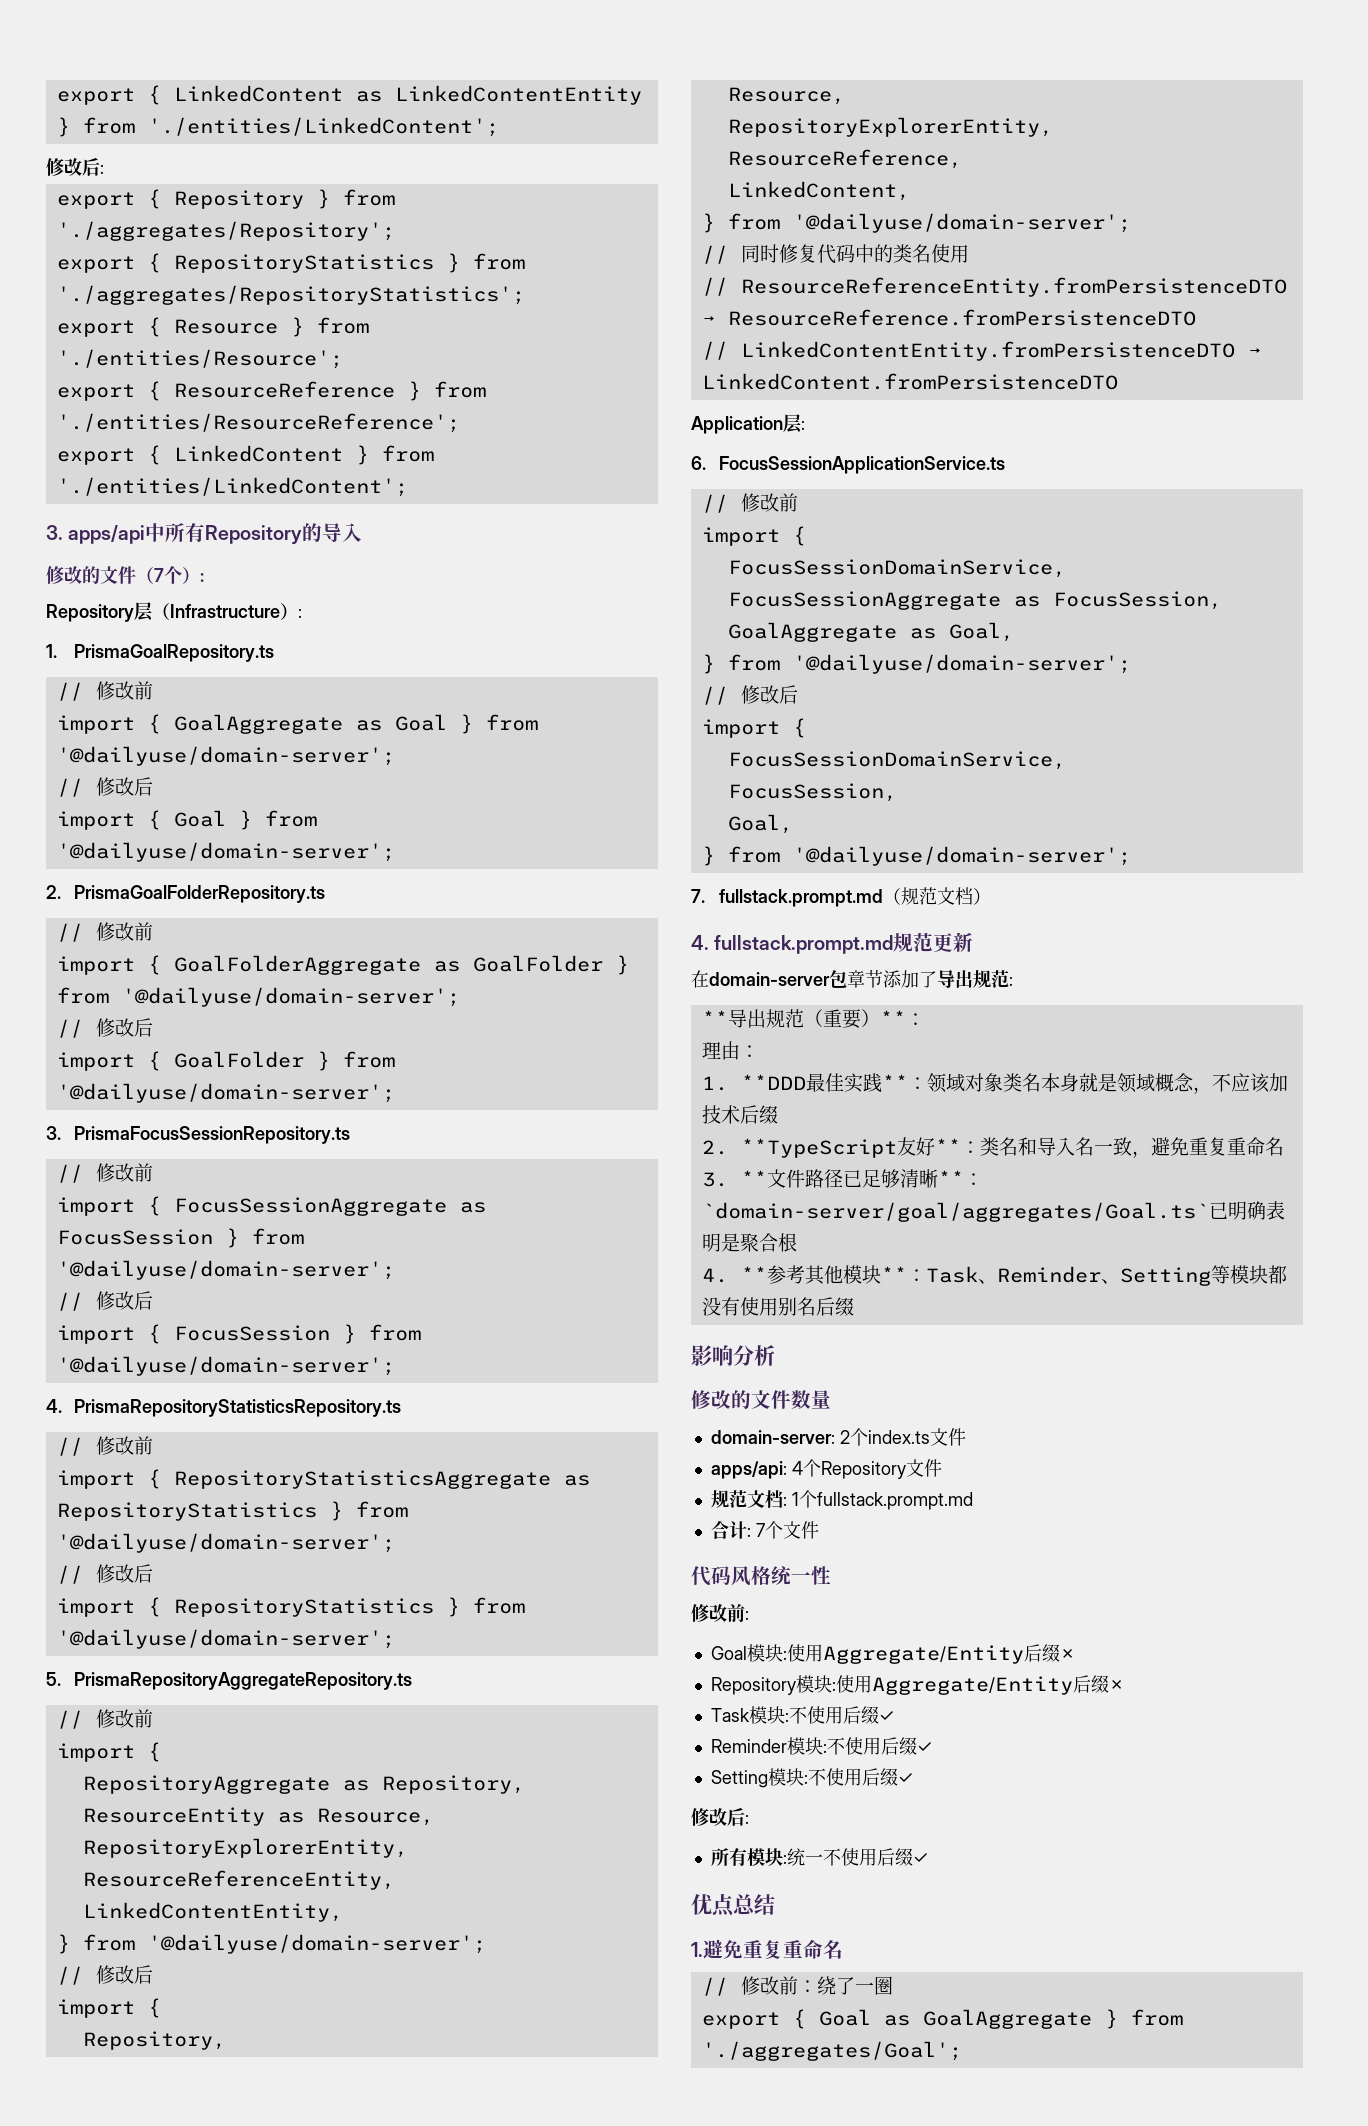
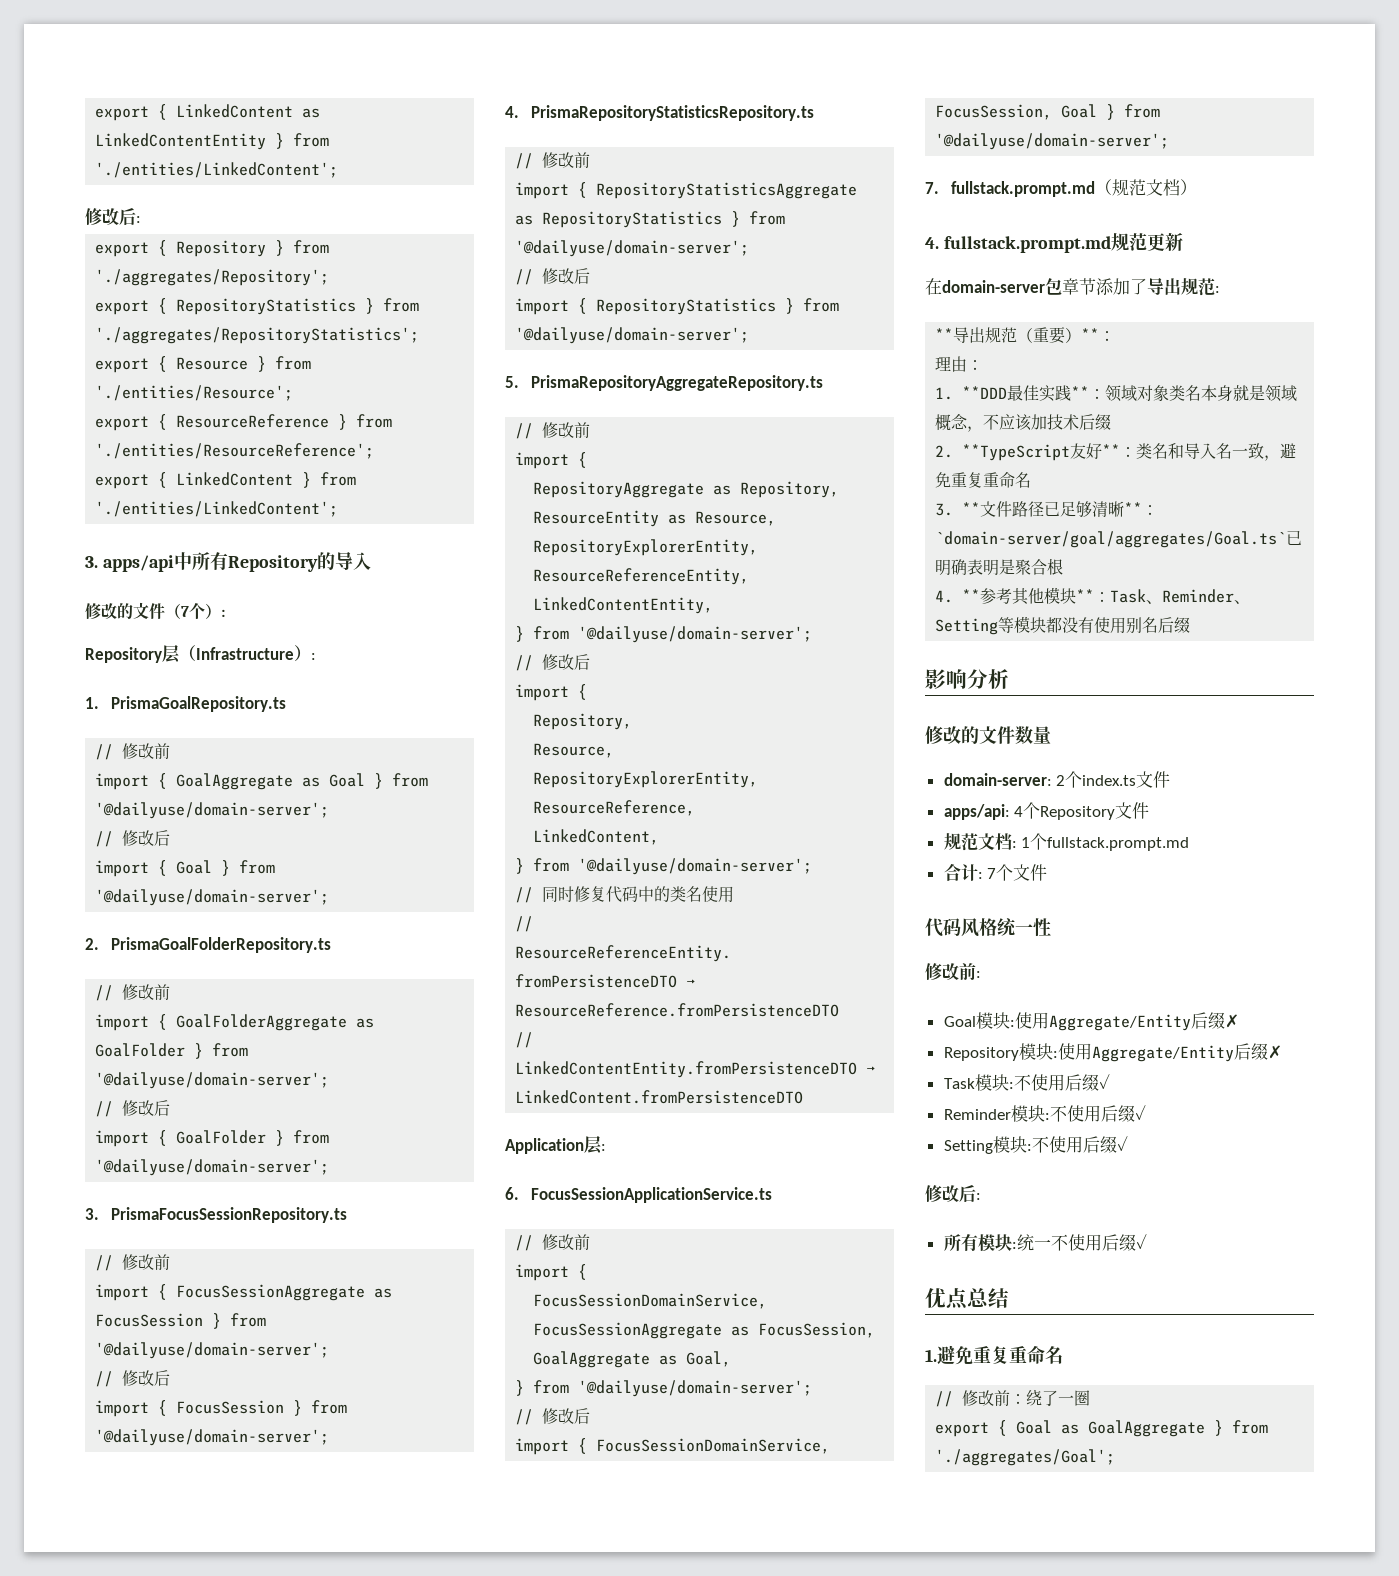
[727,751,1066,770] [727,783,897,802] [727,814,793,834] // FocusSessionDomainService, // FocusSession, // Goal, // -> [596,1438,831,1454] [935,104,1098,120] FocusSessionDomainService, FocusSession, Goal

